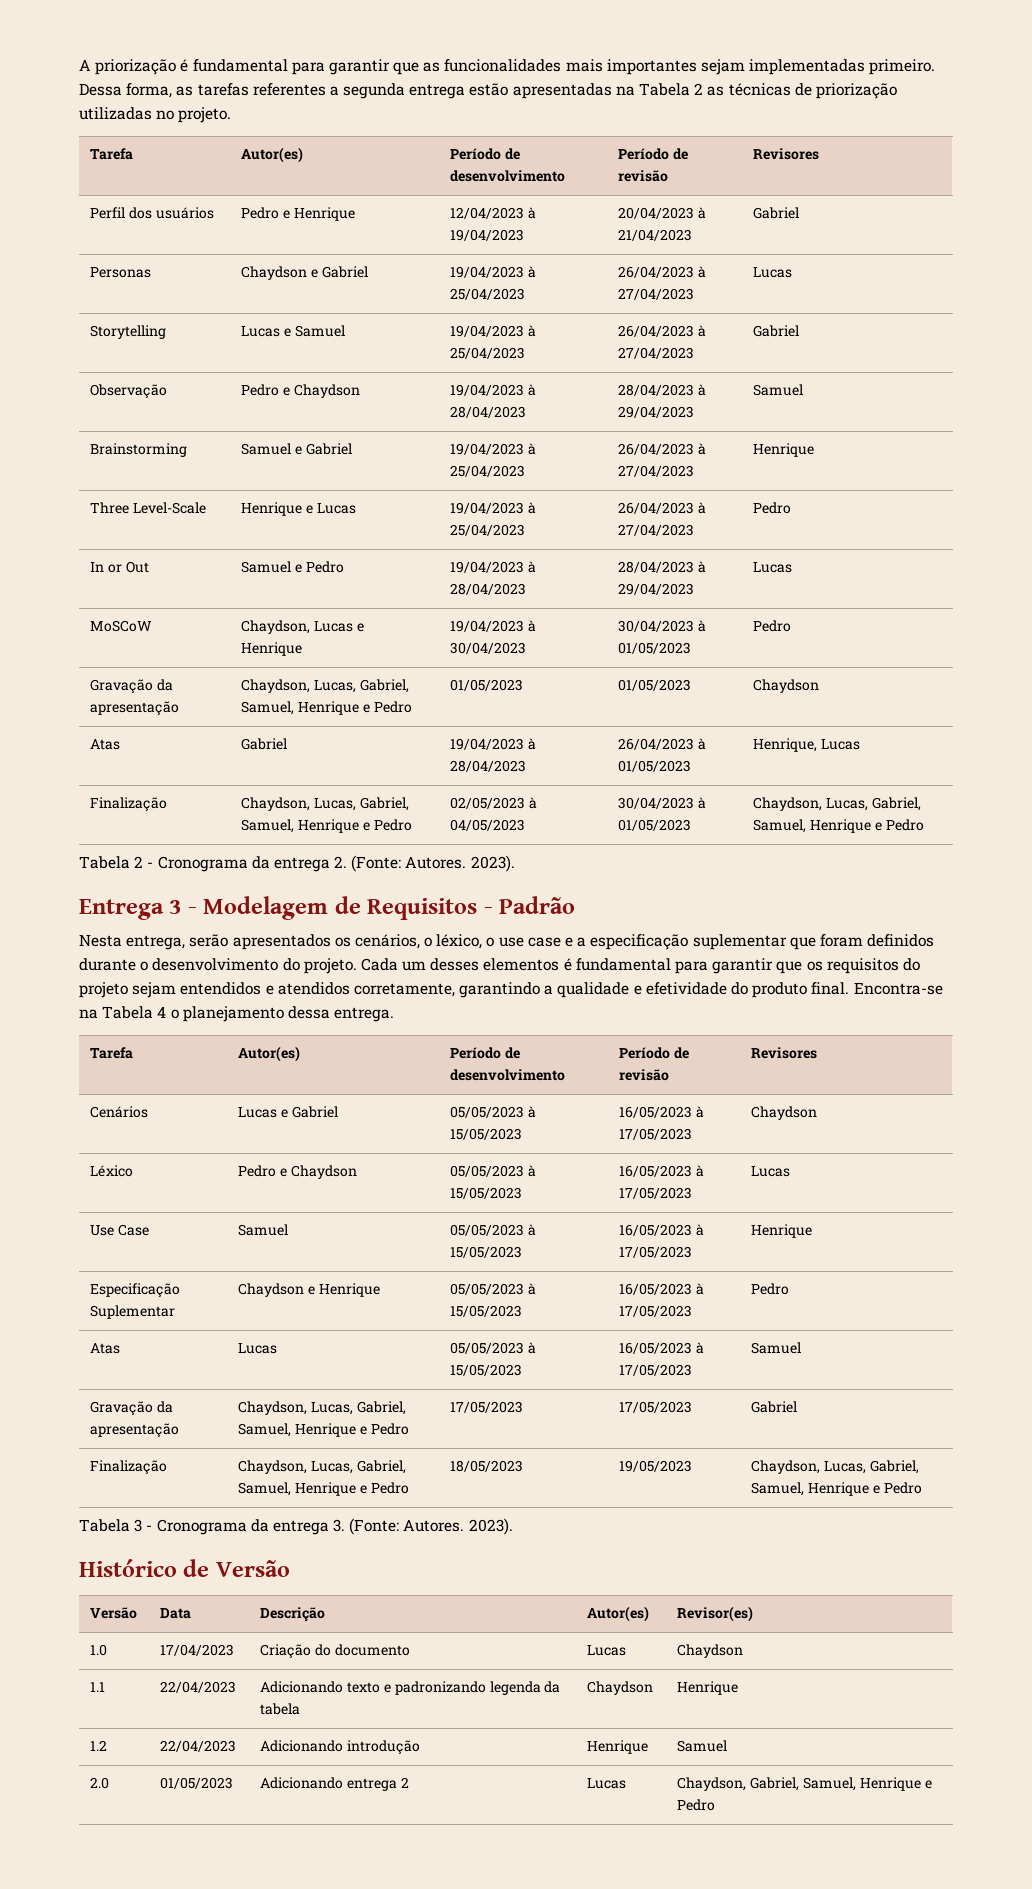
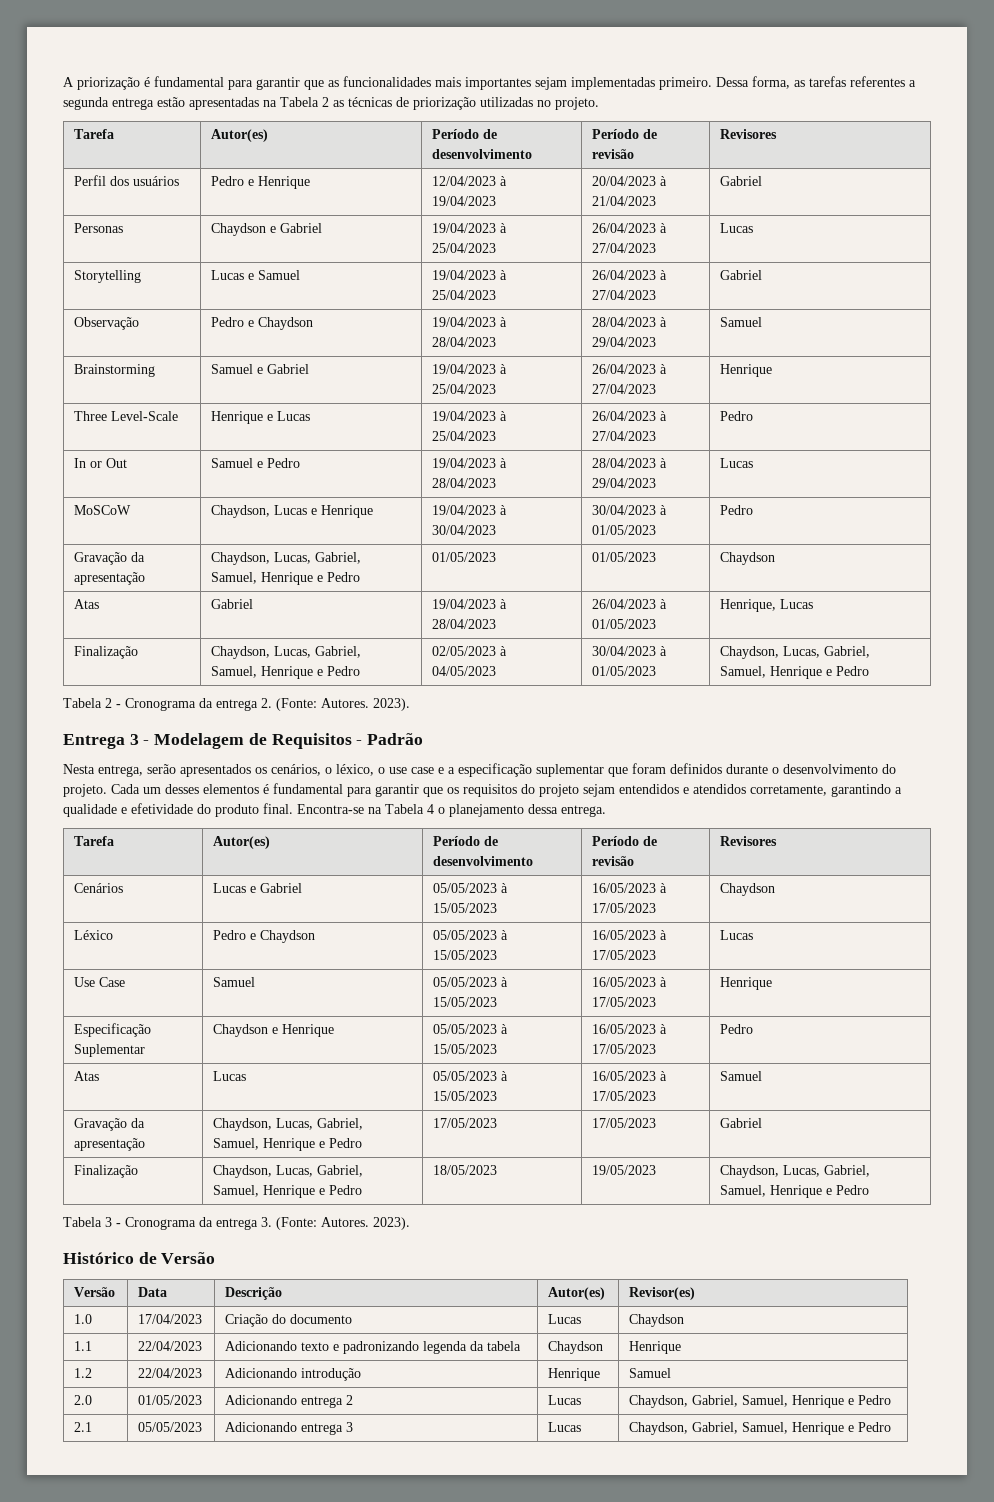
(716, 1805) none -> [74,1422,93,1432] [138,1422,203,1432] [225,1422,354,1435] [548,1422,582,1432] [629,1422,892,1435] // 2.1 | 05/05/2023 | Adicionando entrega 3 | Lucas | Chaydson, Gabriel, Samuel, Henrique e Pedro

